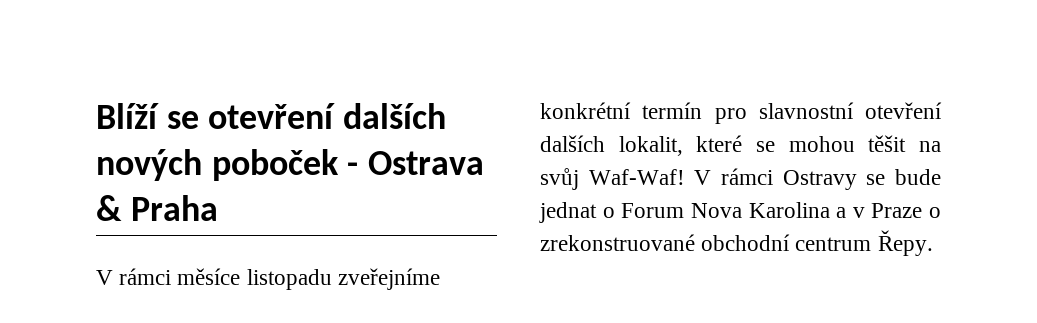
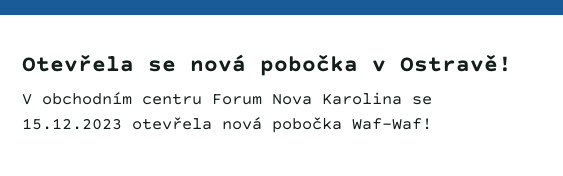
[96,103,447,129] [96,149,485,181] [96,195,218,221] [96,268,440,290] [540,102,942,124] [540,135,941,156] [540,168,941,190] [539,202,941,223] [540,230,933,256] Blíží se otevření dalších nových poboček - Ostrava & Praha // V rámci měsíce listopadu zveřejníme konkrétní termín pro slavnostní otevření dalších lokalit, které se mohou těšit na svůj Waf-Waf! V rámci Ostravy se bude jednat o Forum Nova Karolina a v Praze o zrekonstruované obchodní centrum Řepy. -> [22,54,512,76] [22,92,432,105] [22,117,432,133] Otevřela se nová pobočka v Ostravě! // V obchodním centru Forum Nova Karolina se 15.12.2023 otevřela nová pobočka Waf-Waf!

